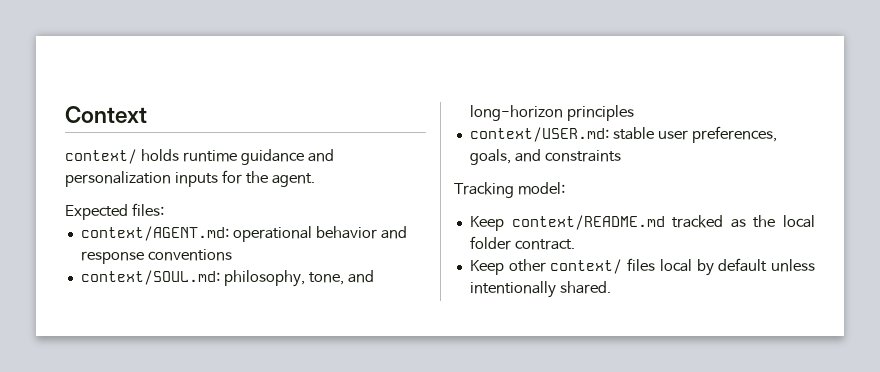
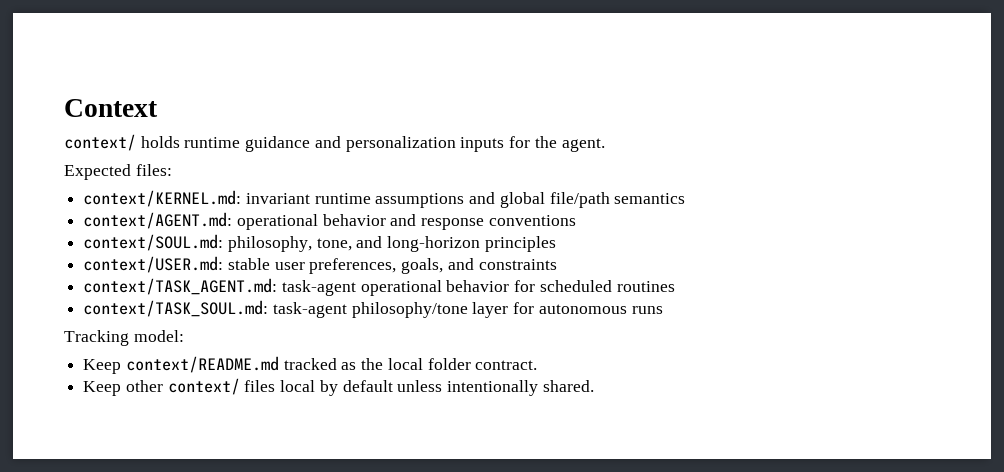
(164, 209) none -> [83,190,686,208] // context/KERNEL.md: invariant runtime assumptions and global file/path semantics
(621, 156) none -> [83,278,675,296] [83,300,663,318] // context/TASK_AGENT.md: task-agent operational behavior for scheduled routines // context/TASK_SOUL.md: task-agent philosophy/tone layer for autonomous runs

